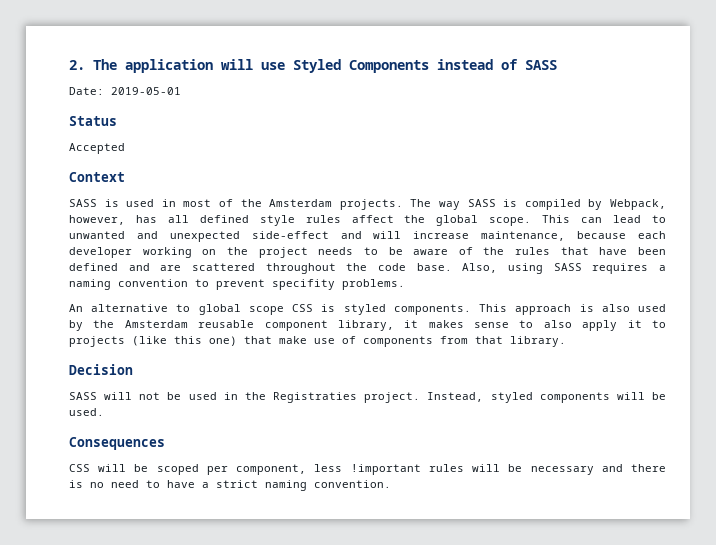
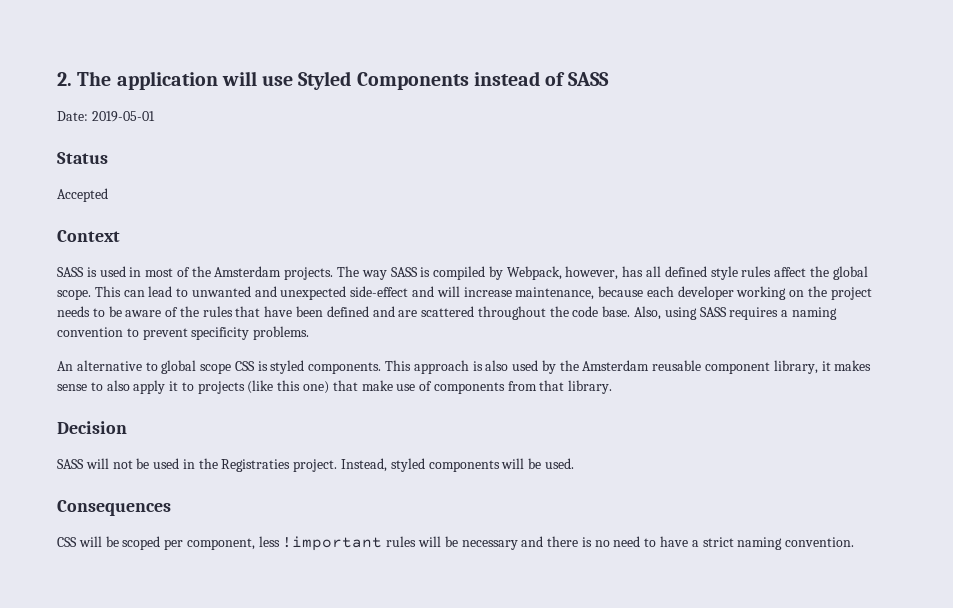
[272,279,335,290] specifity -> [191,327,250,340] specificity

